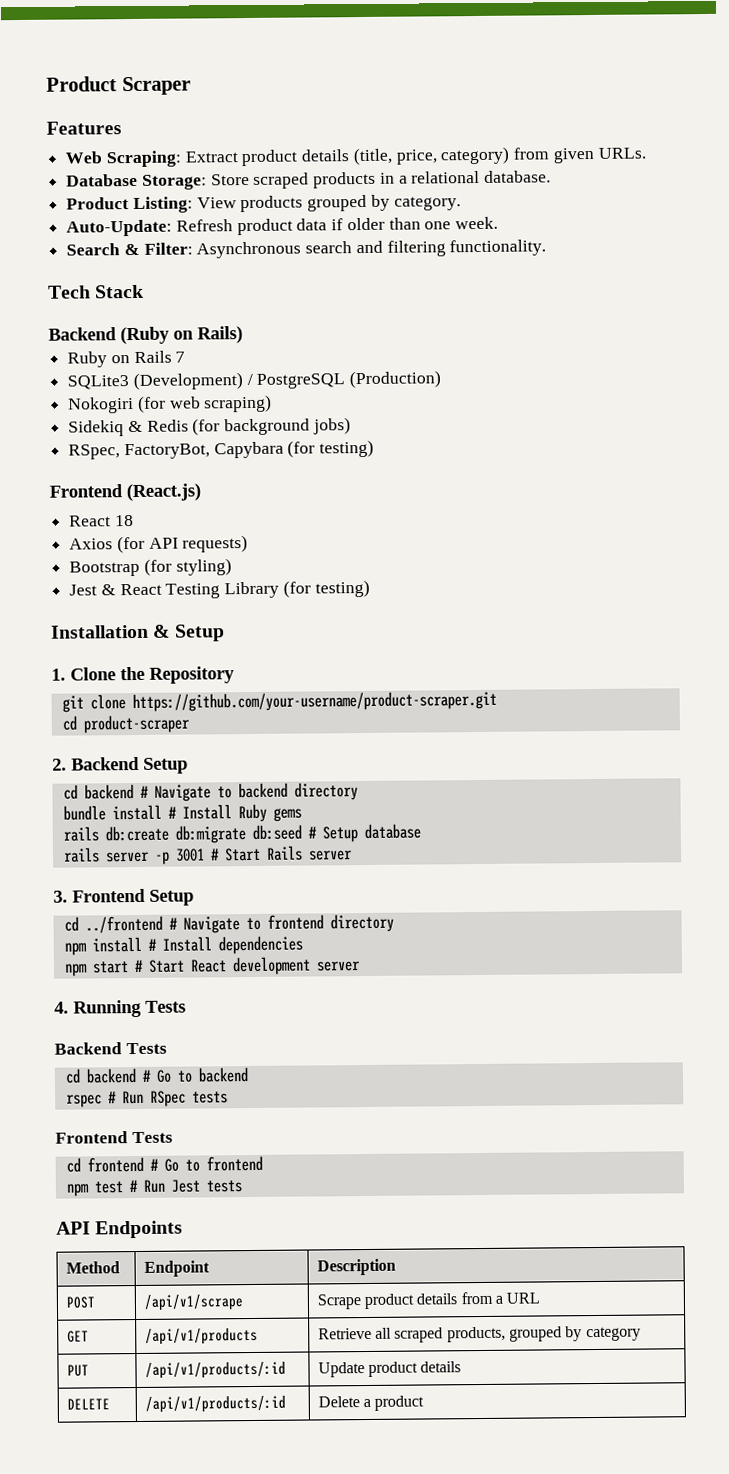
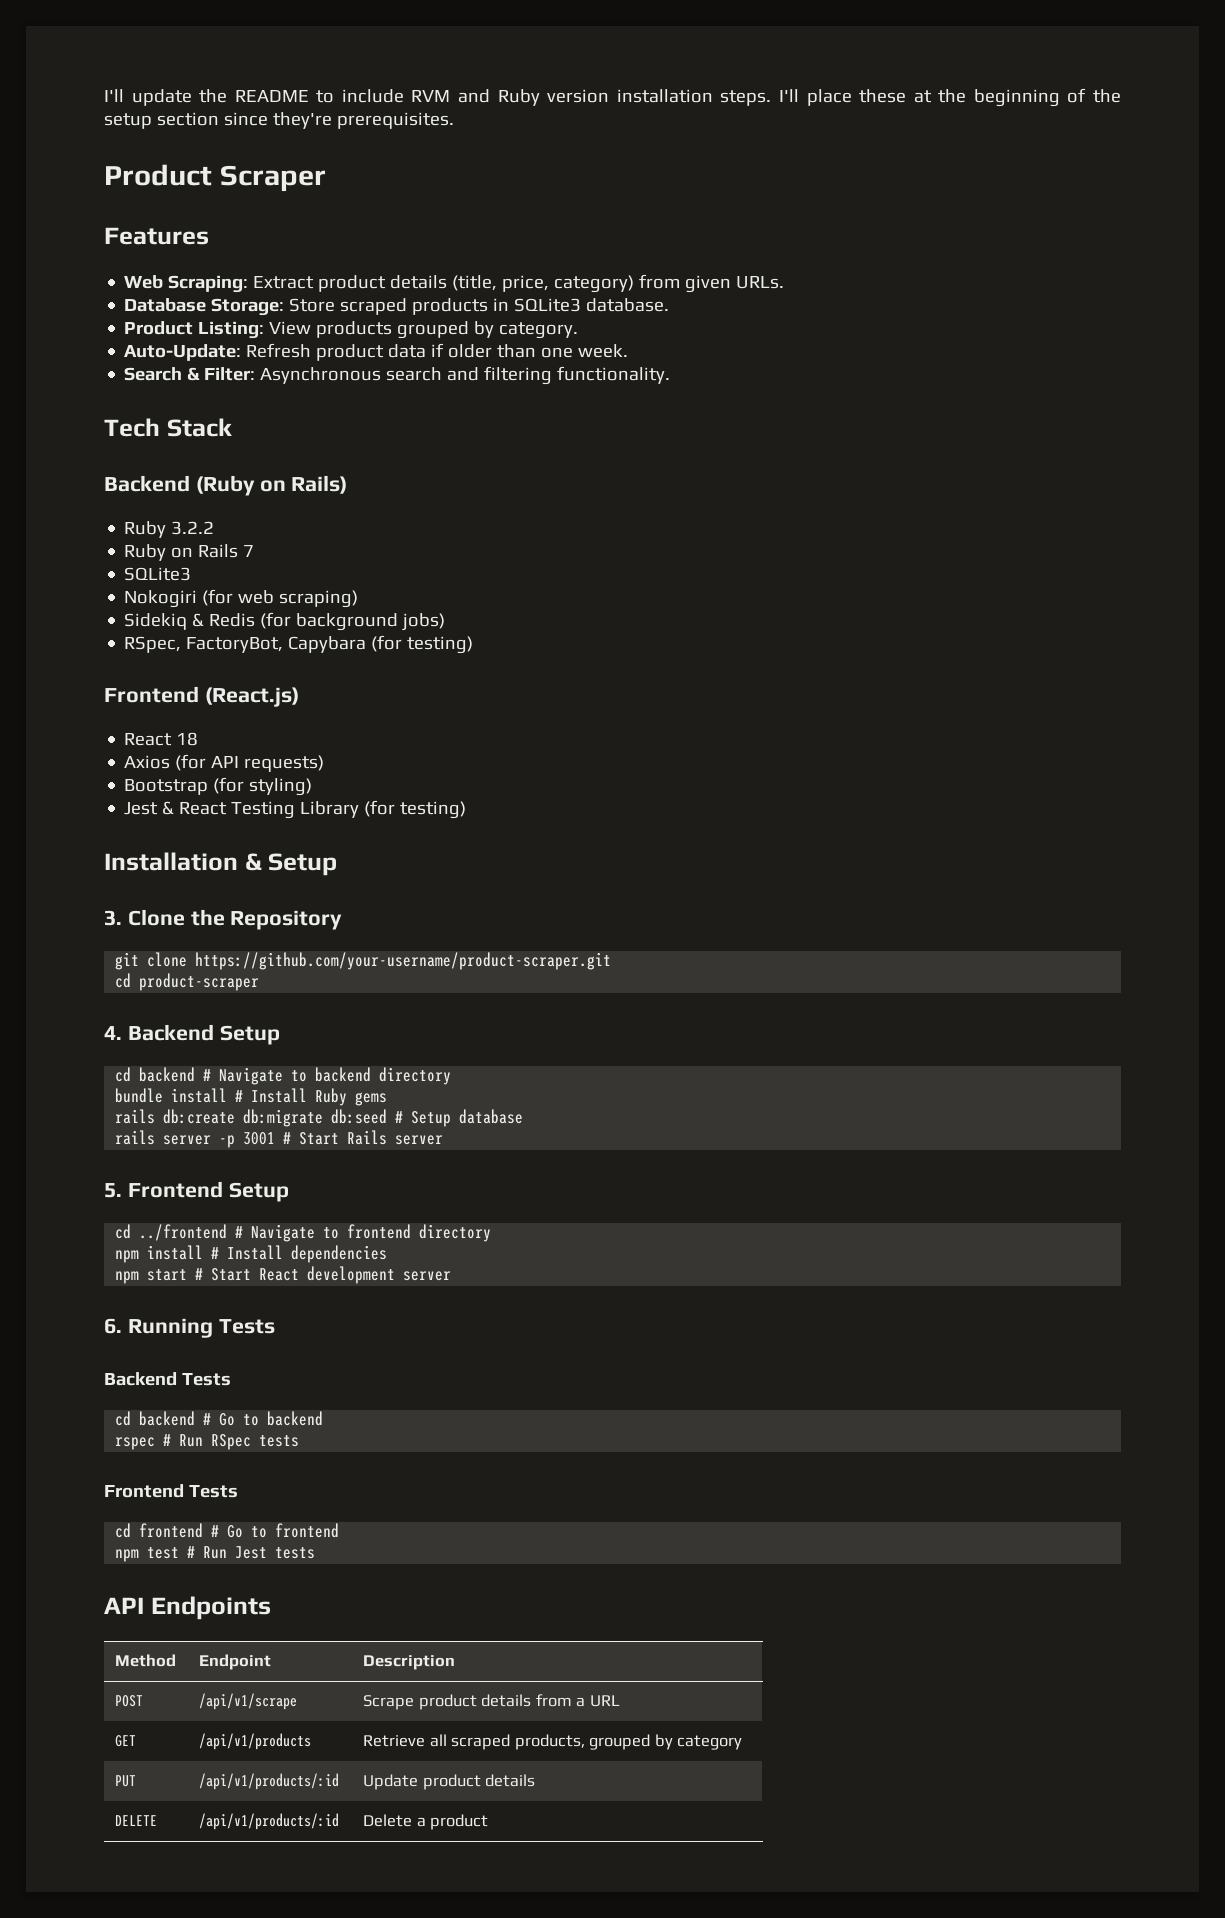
(46, 84) none -> [104,88,1121,107] [104,112,454,129] I'll update the README to include RVM and Ruby version installation steps. I'll place these at the beginning of the setup section since they're prerequisites. //
[398,170,481,184] a relational -> [514,298,582,312] SQLite3
(243, 335) none -> [124,521,215,538] // Ruby 3.2.2
[132,370,442,391] (Development) / PostgreSQL (Production) -> (192, 574) none
[51,668,66,681] 1. -> [104,910,122,926] 3.
[52,758,67,771] 2. -> [104,1026,122,1040] 4.
[53,890,68,903] 3. -> [104,1183,122,1198] 5.
[54,1001,69,1014] 4. -> [104,1318,122,1334] 6.

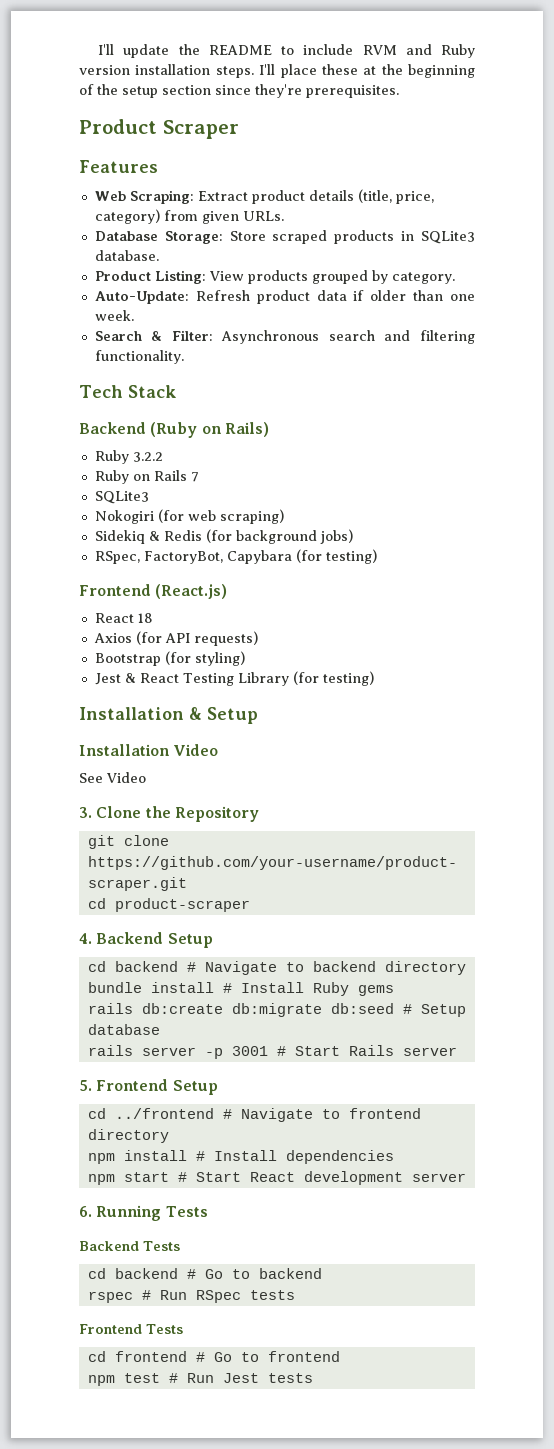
(337, 864) none -> [79,744,219,756] [79,772,146,783] // Installation Video // See Video
[104,1596,271,1620] [115,1654,177,1667] [199,1654,272,1670] [363,1655,456,1670] [115,1695,144,1707] [199,1693,298,1710] [363,1694,620,1710] [115,1735,137,1747] [199,1733,312,1750] [363,1734,743,1750] [115,1775,137,1787] [199,1773,340,1790] [363,1774,536,1790] [115,1815,158,1826] [199,1813,340,1830] [363,1814,489,1830] // API Endpoints // Method | Endpoint | Description // POST | /api/v1/scrape | Scrape product details from a URL // GET | /api/v1/products | Retrieve all scraped products, grouped by category // PUT | /api/v1/products/:id | Update product details // DELETE | /api/v1/products/:id | Delete a product -> (313, 1378) none

